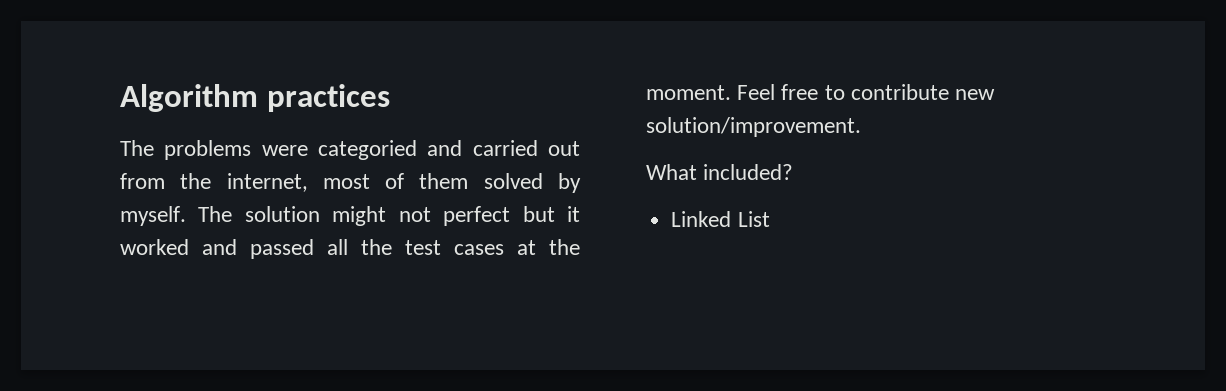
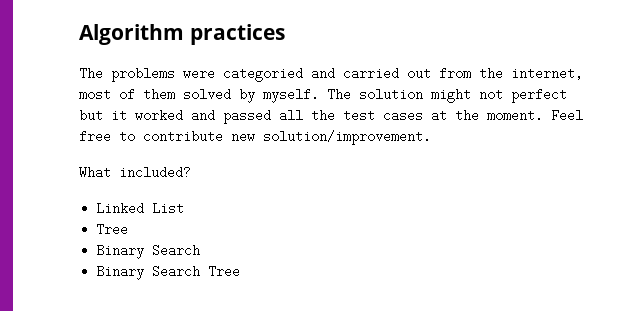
(770, 219) none -> [96,223,129,236] [96,244,201,259] [96,265,241,280] // Tree // Binary Search // Binary Search Tree

